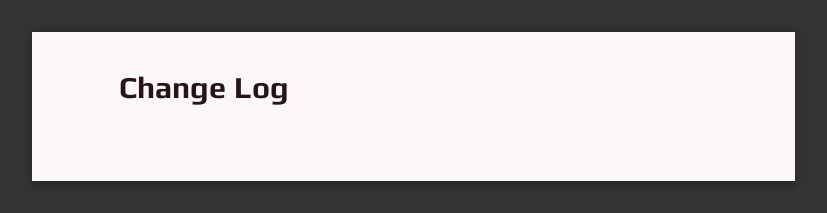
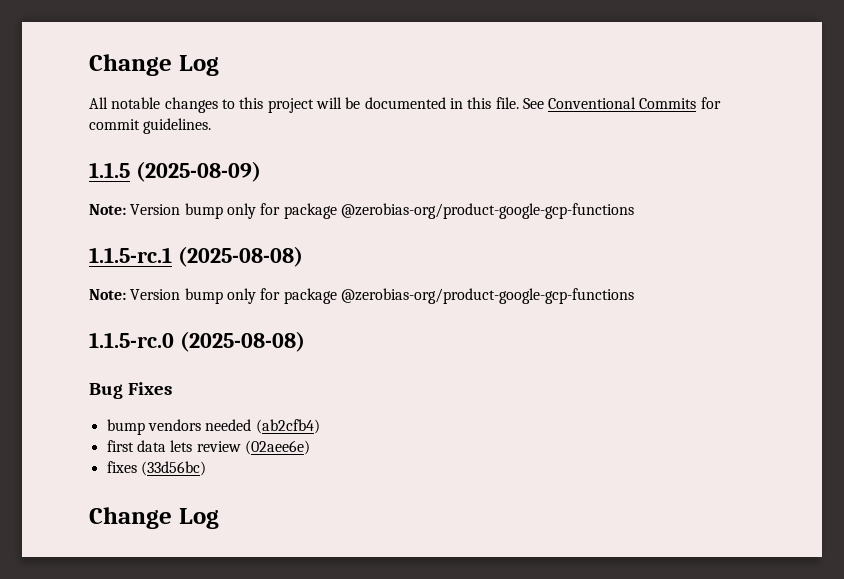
[119,76,290,105] Change Log -> [89,54,219,76] [89,97,721,113] [89,118,212,134] [89,161,261,182] [89,203,634,219] [89,246,303,267] [89,288,634,304] [89,331,305,352] [89,382,172,399] [106,419,320,435] [106,440,310,455] [106,461,206,476] [89,507,219,529] Change Log // All notable changes to this project will be documented in this file. See Conventional Commits for commit guidelines. // 1.1.5 (2025-08-09) // Note: Version bump only for package @zerobias-org/product-google-gcp-functions // 1.1.5-rc.1 (2025-08-08) // Note: Version bump only for package @zerobias-org/product-google-gcp-functions // 1.1.5-rc.0 (2025-08-08) // Bug Fixes // bump vendors needed (ab2cfb4) // first data lets review (02aee6e) // fixes (33d56bc) // Change Log

